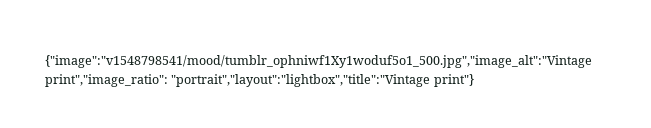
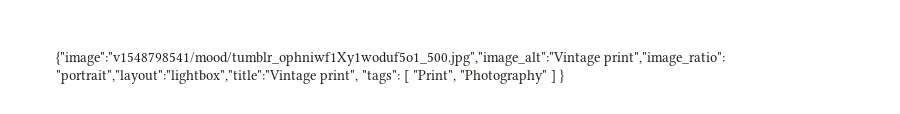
[433,74,474,87] print"} -> [320,69,564,84] print", "tags": [ "Print", "Photography" ] }

